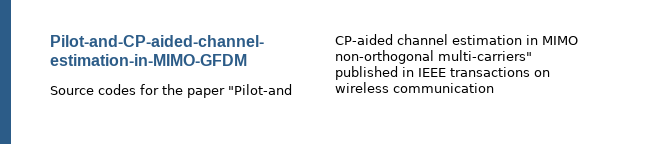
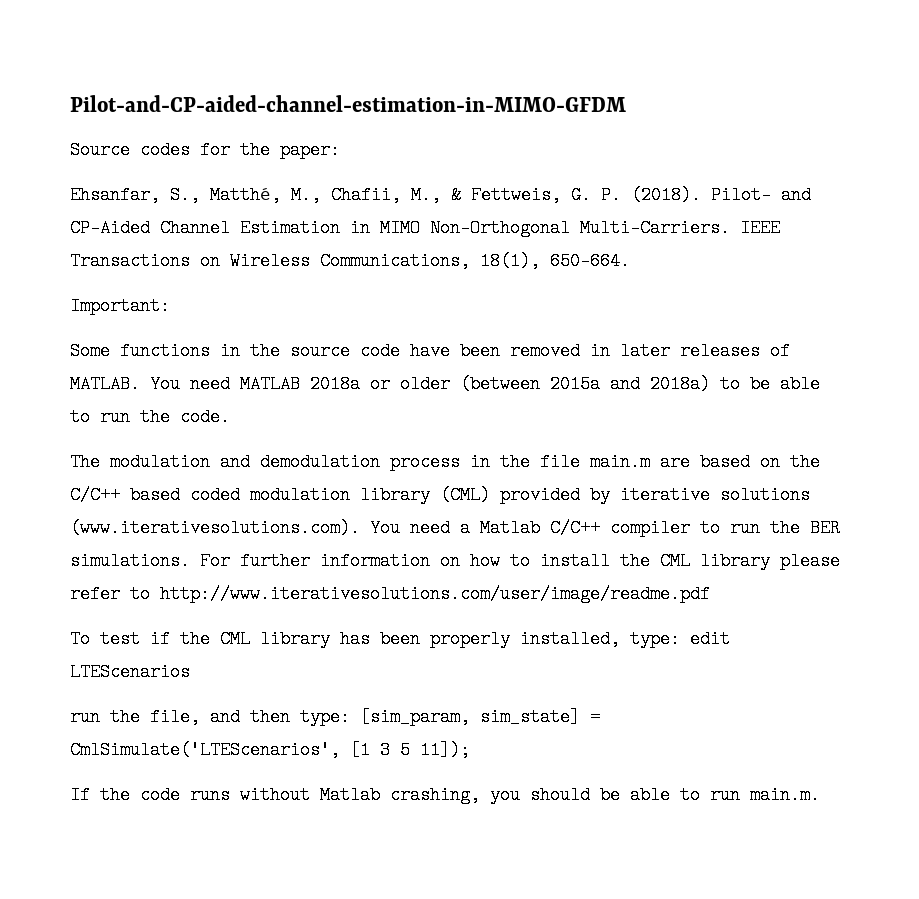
[187,84,292,98] [335,34,578,45] [335,50,532,64] [335,66,550,80] [335,82,494,93] paper "Pilot-and CP-aided channel estimation in MIMO non-orthogonal multi-carriers" published in IEEE transactions on wireless communication -> [280,141,340,159] [70,186,811,204] [70,219,780,237] [70,252,630,270] [70,297,170,315] [70,342,790,360] [70,375,820,393] [70,408,230,426] [70,453,820,471] [70,486,810,504] [70,519,840,537] [70,552,840,570] [70,585,710,603] [70,630,730,648] [70,663,190,681] [70,708,600,726] [70,741,470,759] [70,786,820,804] paper: // Ehsanfar, S., Matthé, M., Chafii, M., & Fettweis, G. P. (2018). Pilot- and CP-Aided Channel Estimation in MIMO Non-Orthogonal Multi-Carriers. IEEE Transactions on Wireless Communications, 18(1), 650-664. // Important: // Some functions in the source code have been removed in later releases of MATLAB. You need MATLAB 2018a or older (between 2015a and 2018a) to be able to run the code. // The modulation and demodulation process in the file main.m are based on the C/C++ based coded modulation library (CML) provided by iterative solutions (www.iterativesolutions.com). You need a Matlab C/C++ compiler to run the BER simulations. For further information on how to install the CML library please refer to http://www.iterativesolutions.com/user/image/readme.pdf // To test if the CML library has been properly installed, type: edit LTEScenarios // run the file, and then type: [sim_param, sim_state] = CmlSimulate('LTEScenarios', [1 3 5 11]); // If the code runs without Matlab crashing, you should be able to run main.m.

